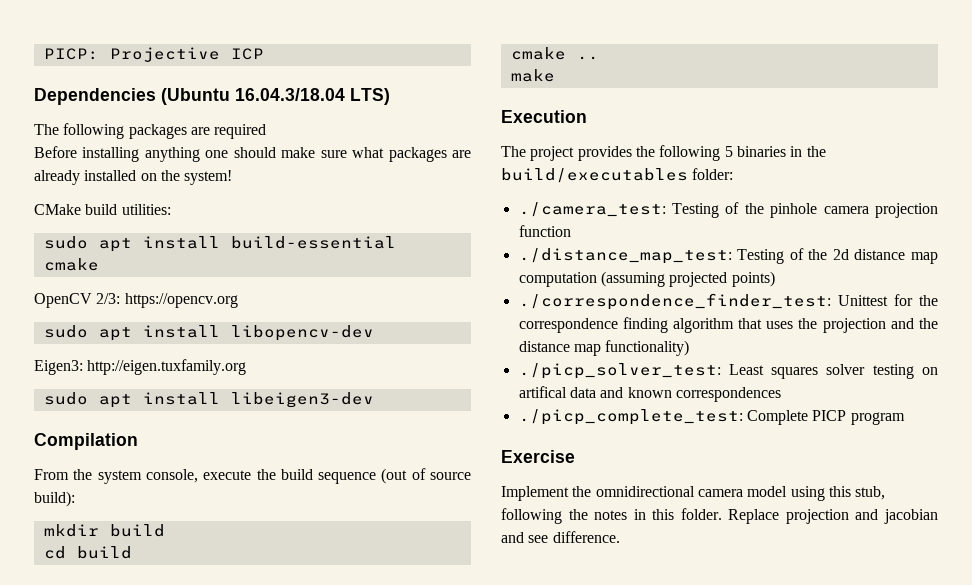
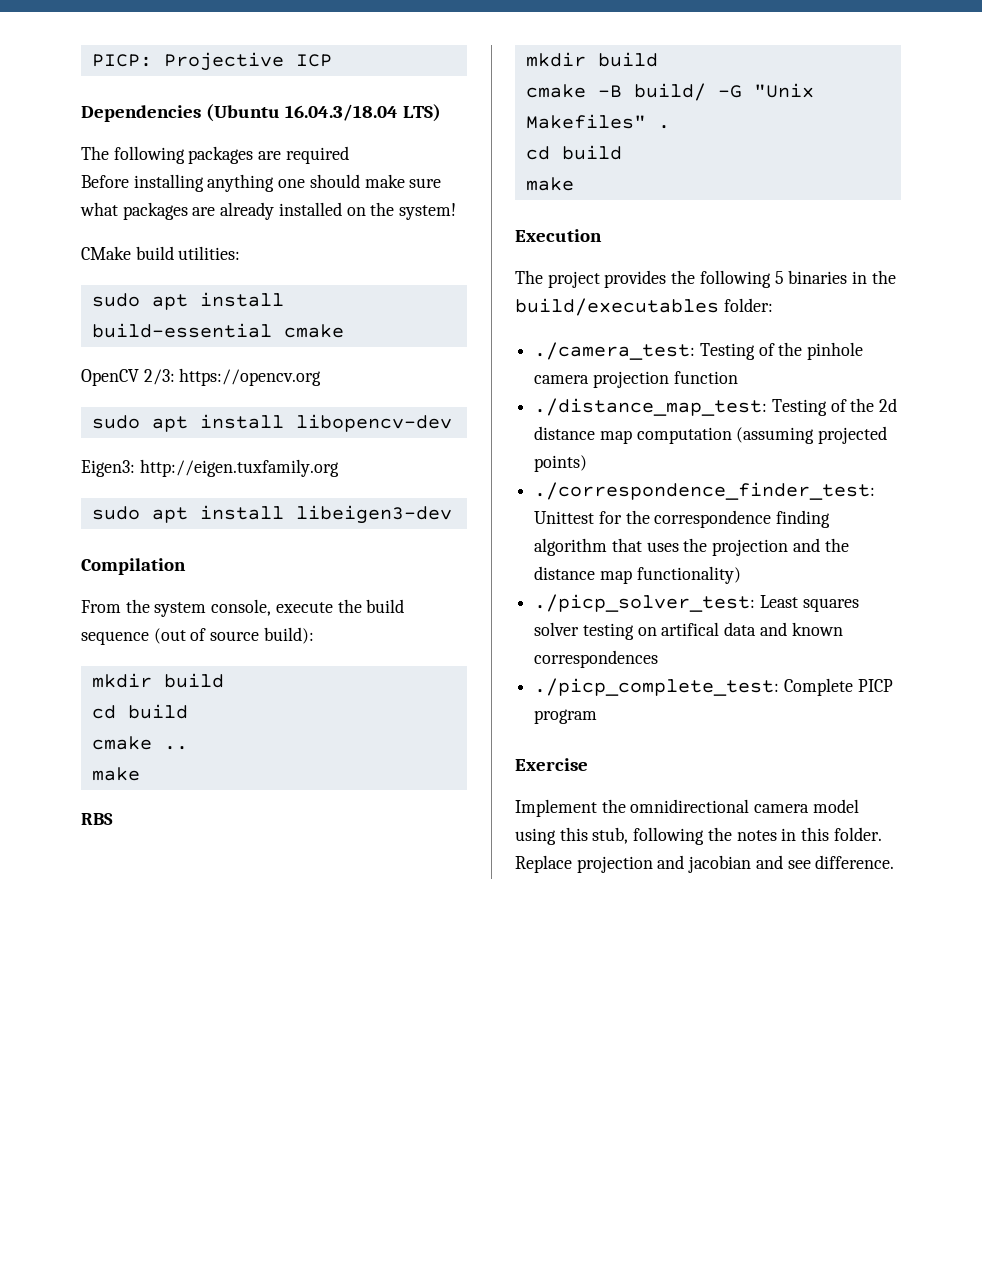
(555, 75) none -> [81,813,113,825] [525,52,658,67] [525,83,814,101] [525,114,670,129] [525,145,622,160] [525,177,574,191] // RBS // mkdir build // cmake -B build/ -G "Unix Makefiles" . // cd build // make

